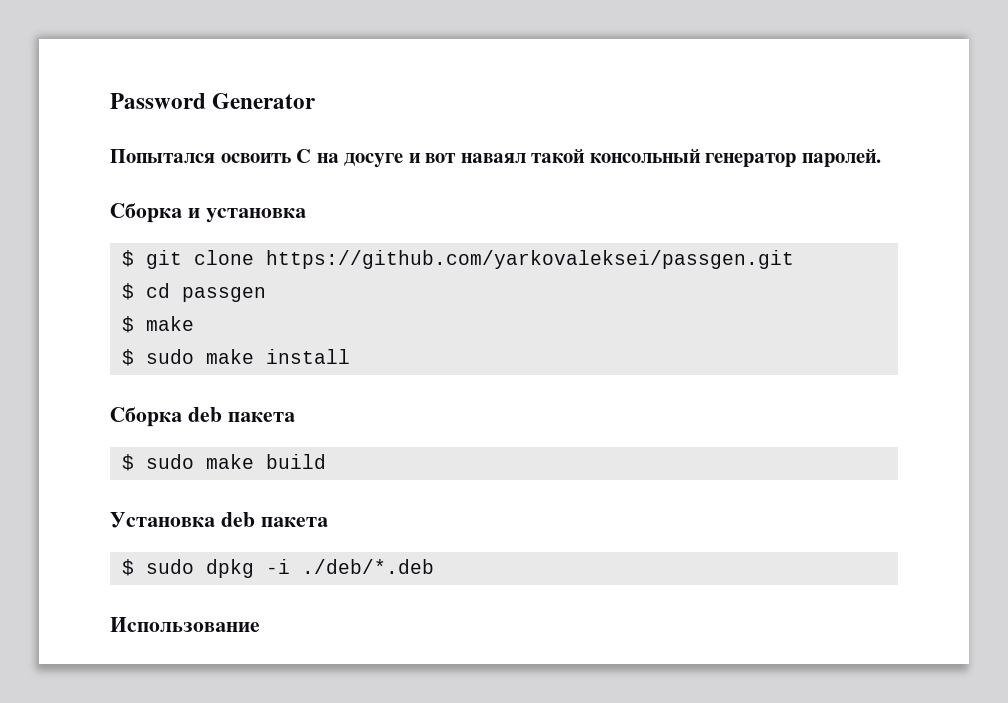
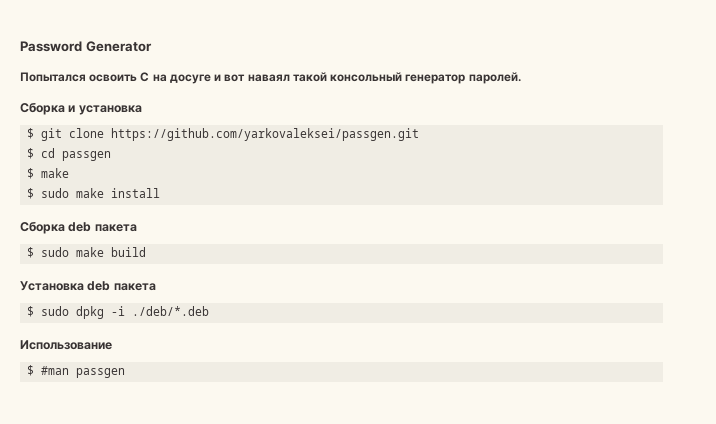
(260, 624) none -> [26,365,125,378] // $ #man passgen

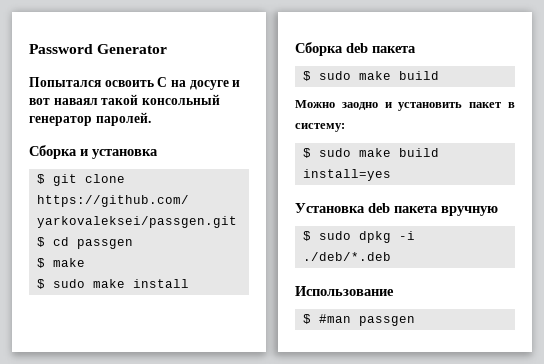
(146, 252) none -> [295,100,515,111] [295,123,345,132] [302,148,439,158] [302,169,391,181] // Можно заодно и установить пакет в систему: // $ sudo make build install=yes
(156, 287) none -> [441,206,498,216] вручную

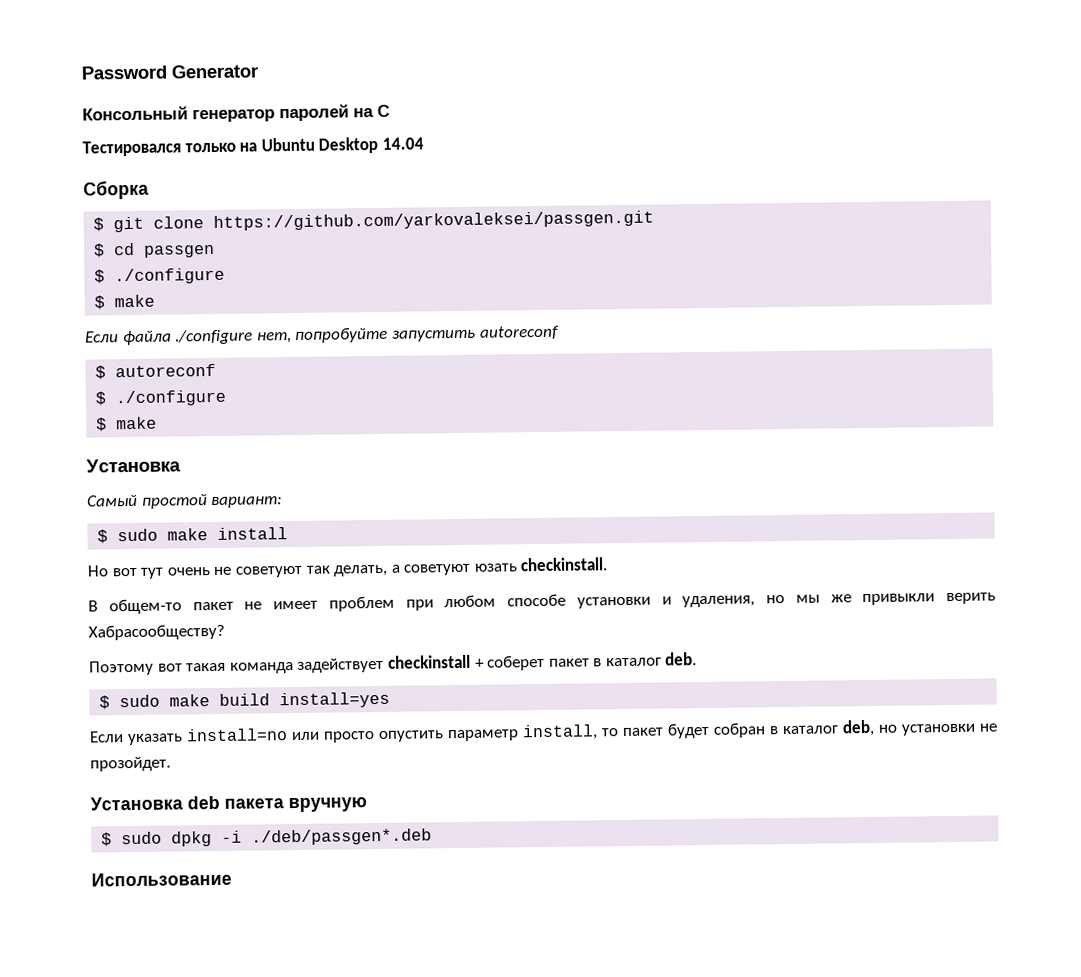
[29,77,241,90] [29,94,220,105] [29,112,151,126] [29,145,158,159] Попытался освоить C на досуге и вот наваял такой консольный генератор паролей. // Сборка и установка -> [82,104,390,123] [82,136,424,157] [83,179,149,200] Консольный генератор паролей на C // Тестировался только на Ubuntu Desktop 14.04 // Сборка
[36,258,85,268] [36,279,189,289] [295,42,416,56] [302,71,439,81] [295,100,515,111] [295,123,345,132] // $ make // $ sudo make install // Сборка deb пакета // $ sudo make build // Можно заодно и установить пакет в систему: -> [94,267,226,285] [94,294,156,310] [85,325,560,346] [95,363,217,380] [95,389,227,407] [96,416,158,432] [86,458,181,473] [87,494,284,509] [97,527,289,544] [87,557,609,579] [88,592,996,615] [88,623,225,641] [89,652,698,676] // $ ./configure // $ make // Если файла ./configure нет, попробуйте запустить autoreconf // $ autoreconf // $ ./configure // $ make // Установка // Самый простой вариант: // $ sudo make install // Но вот тут очень не советуют так делать, а советуют юзать checkinstall. // В общем-то пакет не имеет проблем при любом способе установки и удаления, но мы же привыкли верить Хабрасообществу? // Поэтому вот такая команда задействует checkinstall + соберет пакет в каталог deb.
(391, 175) none -> [89,719,998,746] [90,756,171,772] // Если указать install=no или просто опустить параметр install, то пакет будет собран в каталог deb, но установки не прозойдет.
[302,252,391,261] ./deb/*.deb -> [251,828,433,846] ./deb/passgen*.deb
[302,314,415,326] // $ #man passgen -> (232, 879) none

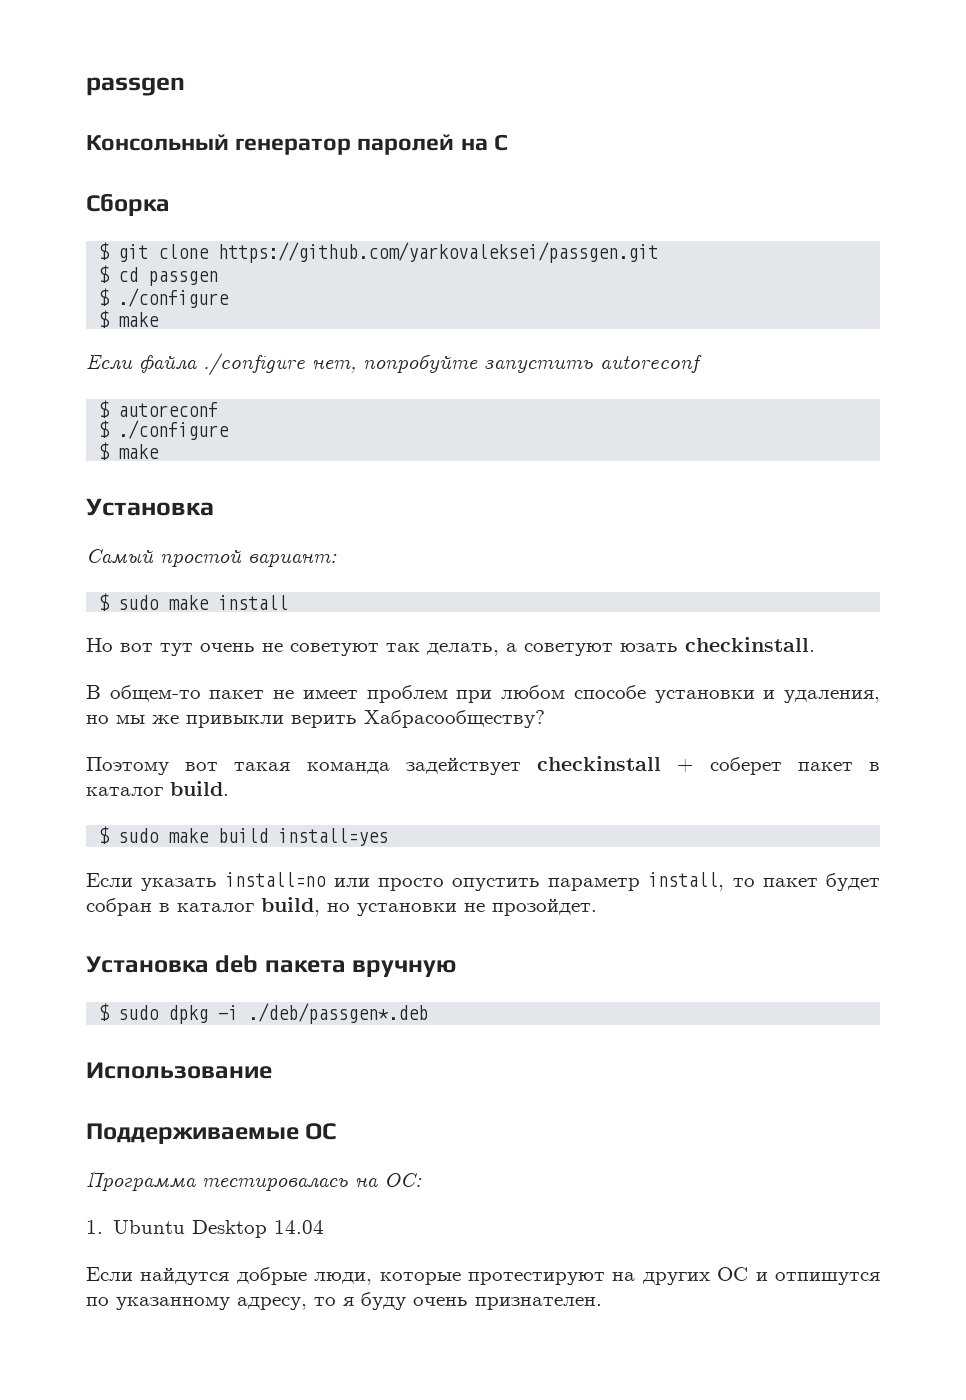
[81,64,258,80] Password Generator -> [86,77,185,96] passgen
[82,136,424,157] // Тестировался только на Ubuntu Desktop 14.04 -> (508, 142) none
[665,652,698,666] deb. -> [170,781,229,796] build.
[842,719,875,737] deb, -> [261,897,320,916] build,
(232, 879) none -> [86,1123,337,1144] [86,1170,422,1192] [86,1220,325,1238] [86,1267,880,1285] [86,1292,602,1310] // Поддерживаемые ОС // Программа тестировалась на ОС: // 1. Ubuntu Desktop 14.04 // Если найдутся добрые люди, которые протестируют на других ОС и отпишутся по указанному адресу, то я буду очень признателен.

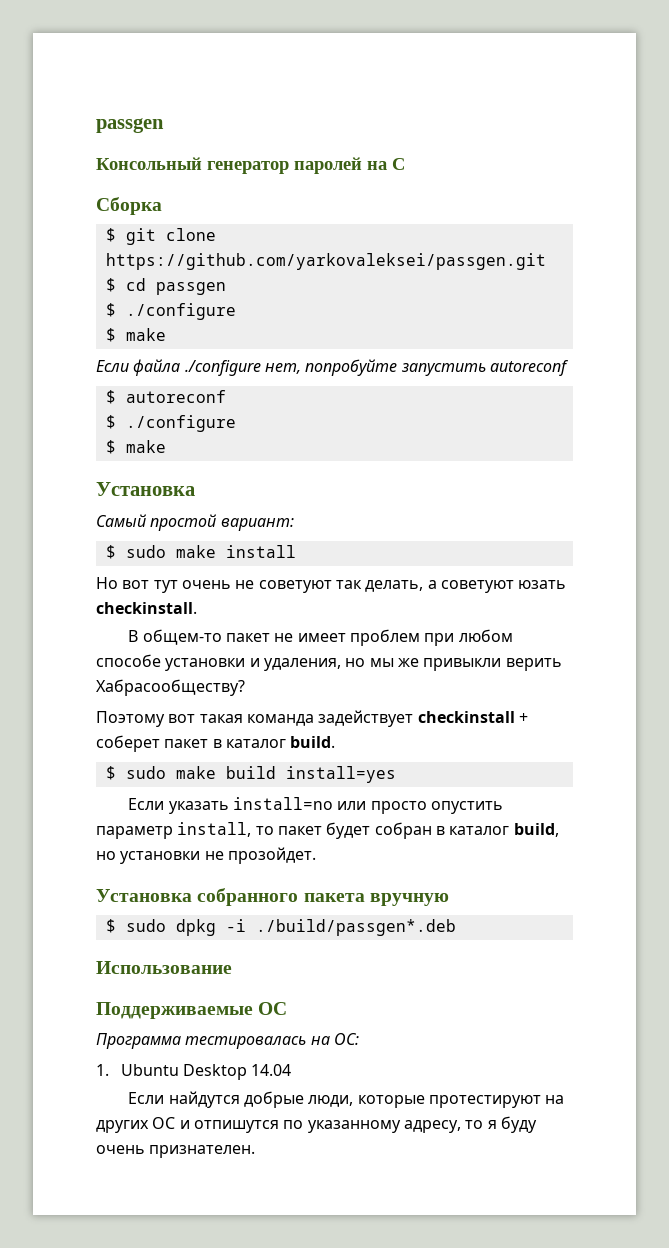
[215,955,259,973] deb -> [197,888,299,906] собранного
[248,1003,429,1024] ./deb/passgen*.deb -> [255,919,456,936] ./build/passgen*.deb

